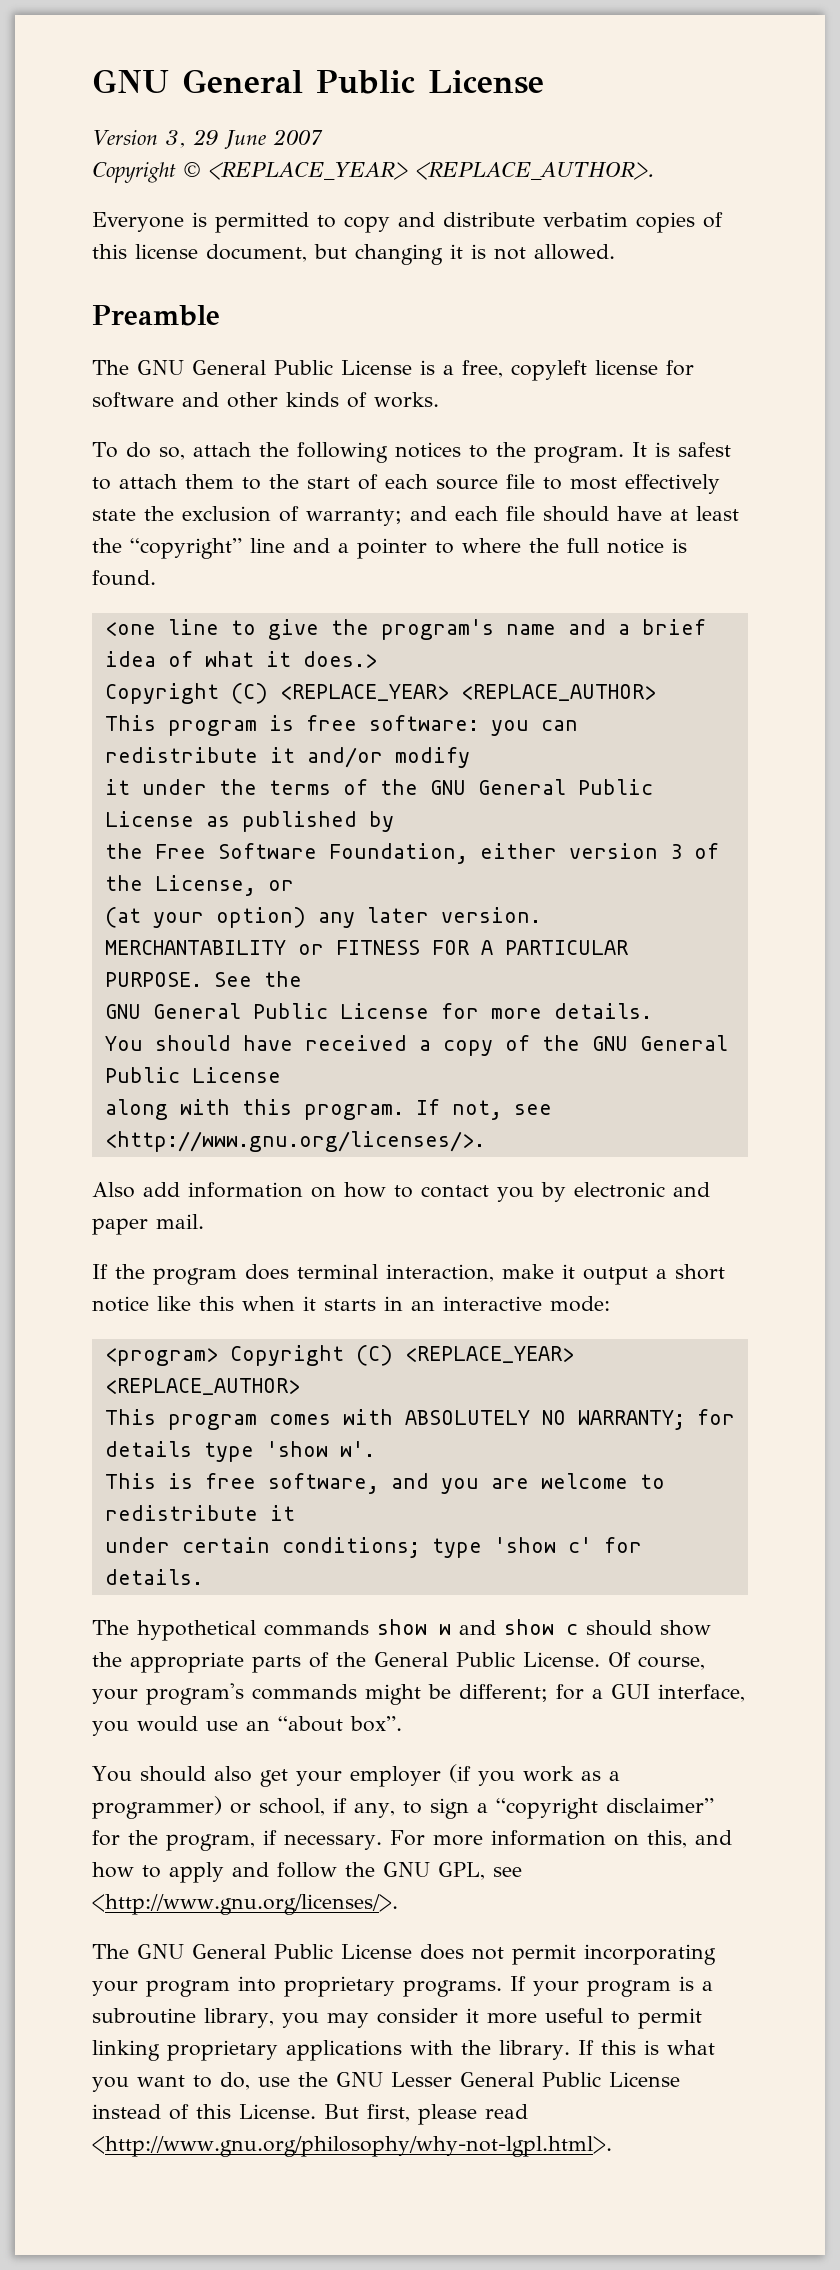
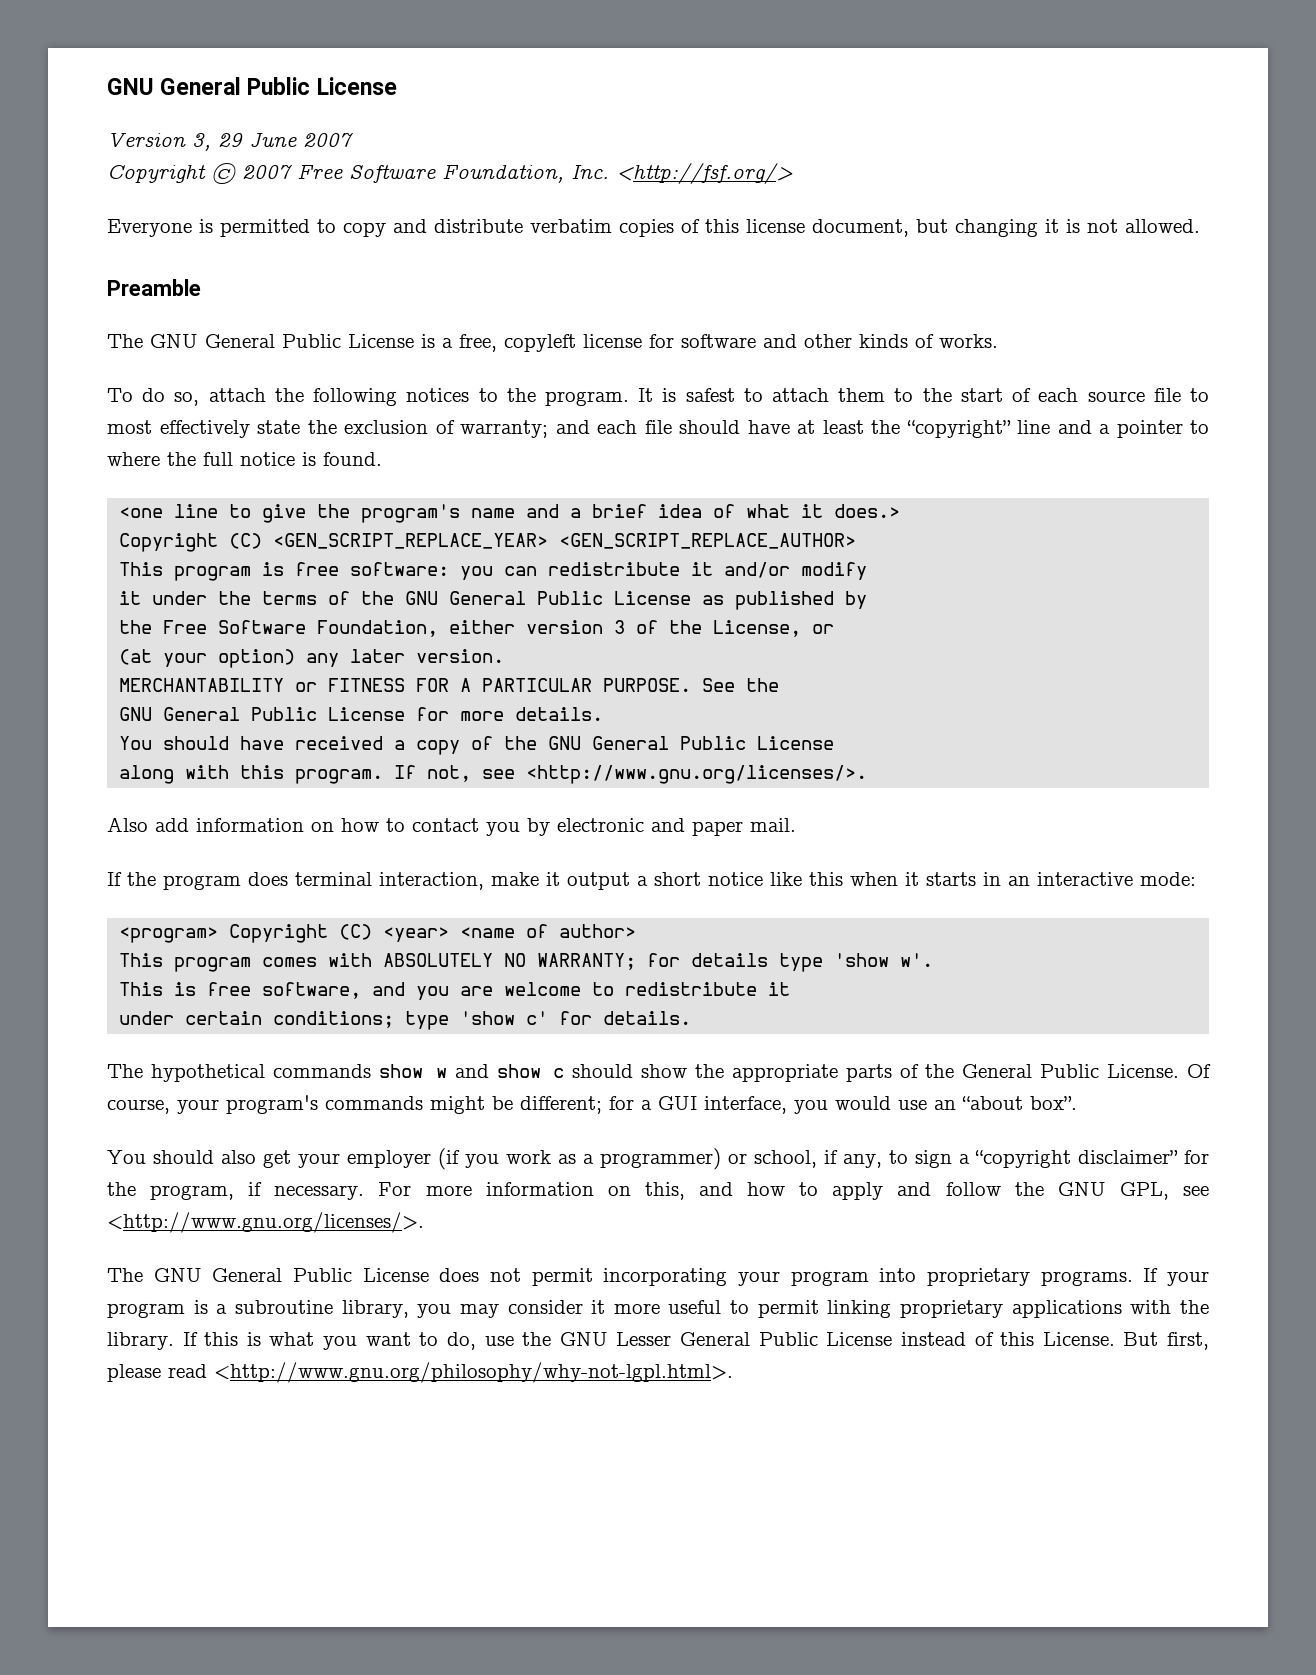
[208,162,655,180] <REPLACE_YEAR> <REPLACE_AUTHOR>. -> [242,163,793,184] 2007 Free Software Foundation, Inc. <http://fsf.org/>
[279,684,656,701] <REPLACE_YEAR> <REPLACE_AUTHOR> -> [273,533,857,549] <GEN_SCRIPT_REPLACE_YEAR> <GEN_SCRIPT_REPLACE_AUTHOR>
[404,1346,574,1363] [104,1378,300,1395] <REPLACE_YEAR> <REPLACE_AUTHOR> -> [383,924,637,942] <year> <name of author>

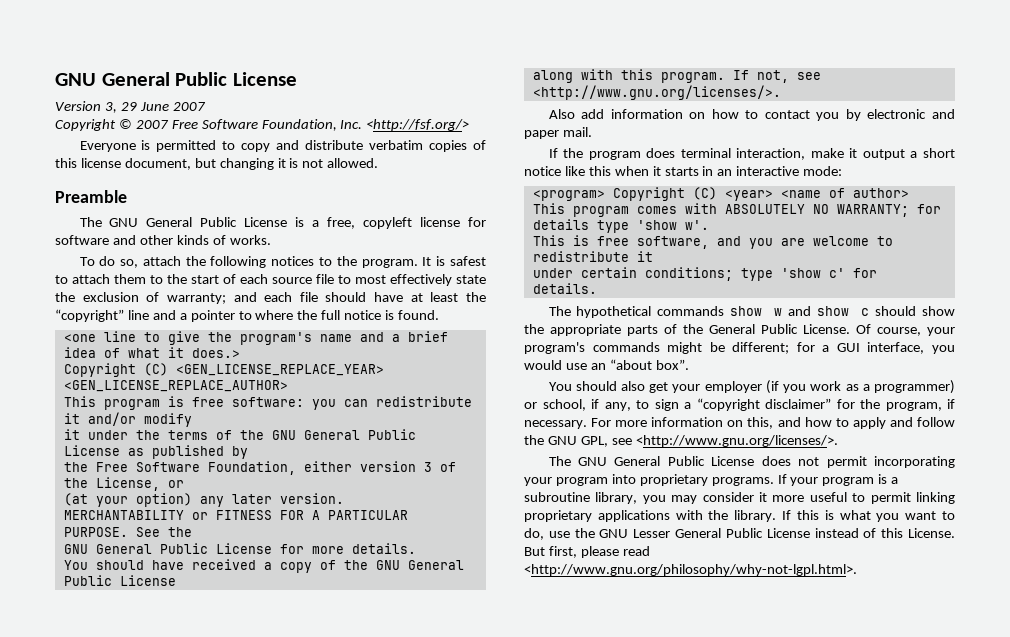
[273,533,857,549] <GEN_SCRIPT_REPLACE_YEAR> <GEN_SCRIPT_REPLACE_AUTHOR> -> [175,364,384,376] [63,380,288,392] <GEN_LICENSE_REPLACE_YEAR> <GEN_LICENSE_REPLACE_AUTHOR>

